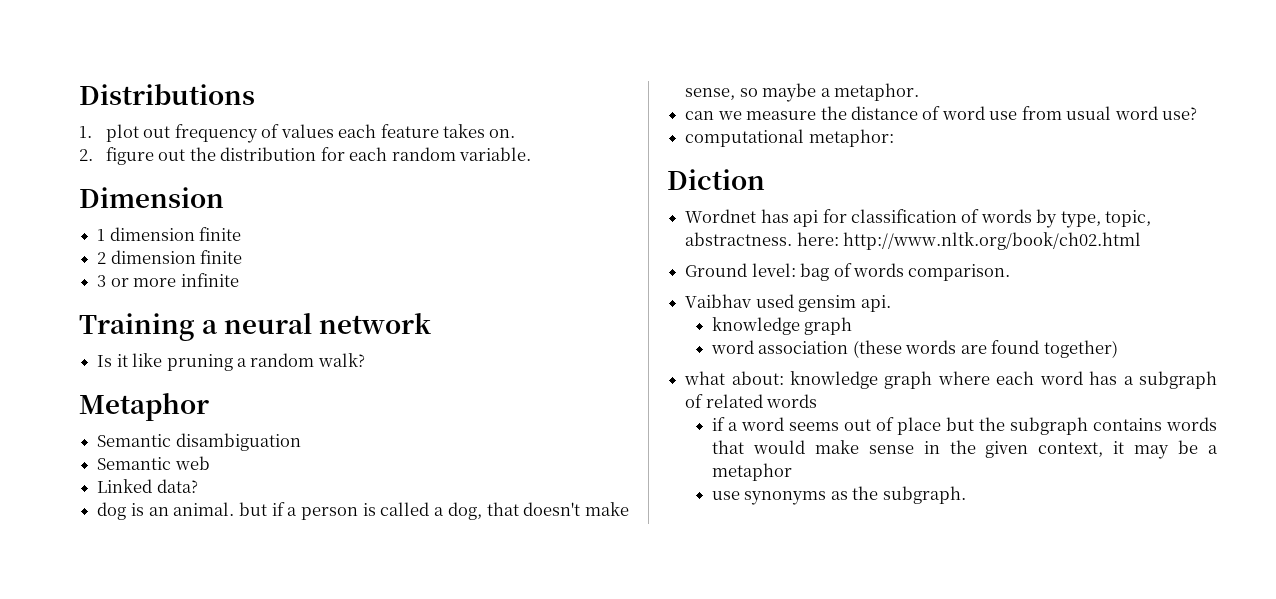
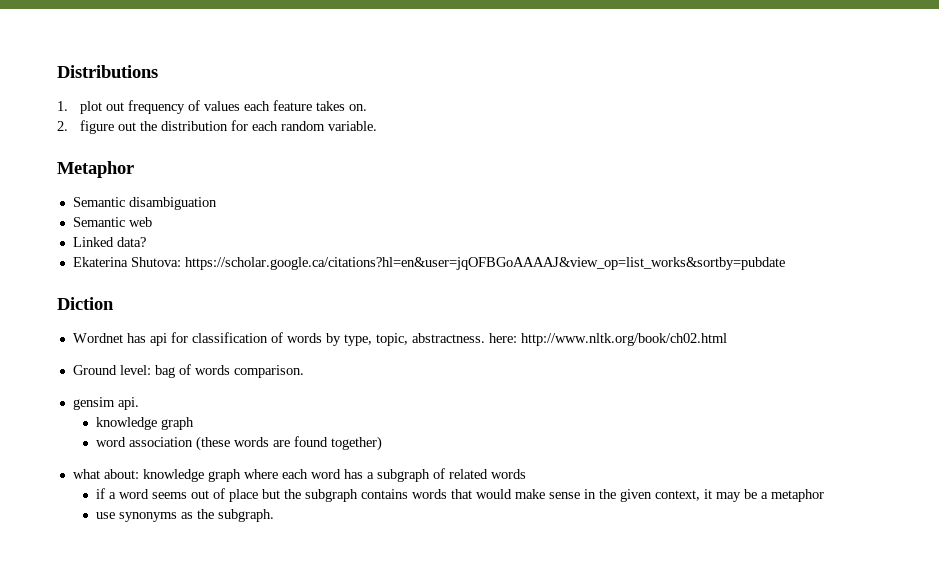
[79,187,224,208] [97,227,242,241] [97,250,243,264] [97,273,239,287] [79,313,432,341] [97,353,365,371] // Dimension // 1 dimension finite // 2 dimension finite // 3 or more infinite // Training a neural network // Is it like pruning a random walk? -> (378, 126) none
[97,502,629,520] [685,83,919,102] [685,106,1198,120] [685,129,894,147] dog is an animal. but if a person is called a dog, that doesn't make sense, so maybe a metaphor. // can we measure the distance of word use from usual word use? // computational metaphor: -> [72,257,785,270] Ekaterina Shutova: https://scholar.google.ca/citations?hl=en&user=jqOFBGoAAAAJ&view_op=list_works&sortby=pubdate
[685,294,794,308] Vaibhav used -> (304, 371) none

